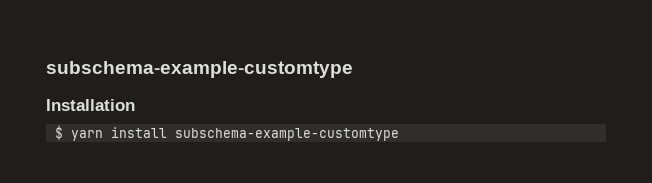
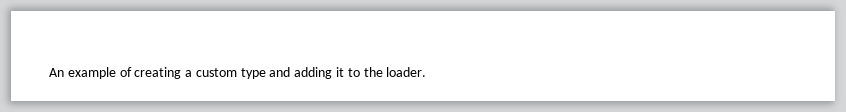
[46,61,353,78] [46,99,135,111] [54,125,399,141] subschema-example-customtype // Installation // $ yarn install subschema-example-customtype -> [49,67,427,79] An example of creating a custom type and adding it to the loader.

